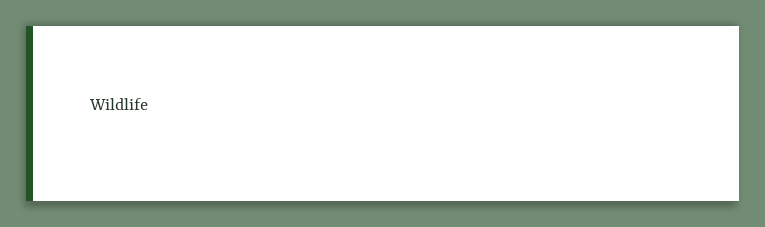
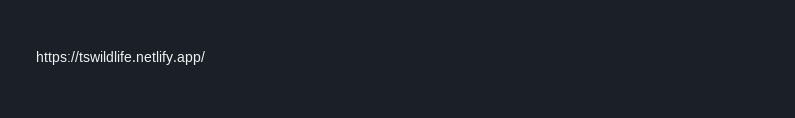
[89,98,148,110] Wildlife -> [36,51,205,65] https://tswildlife.netlify.app/

